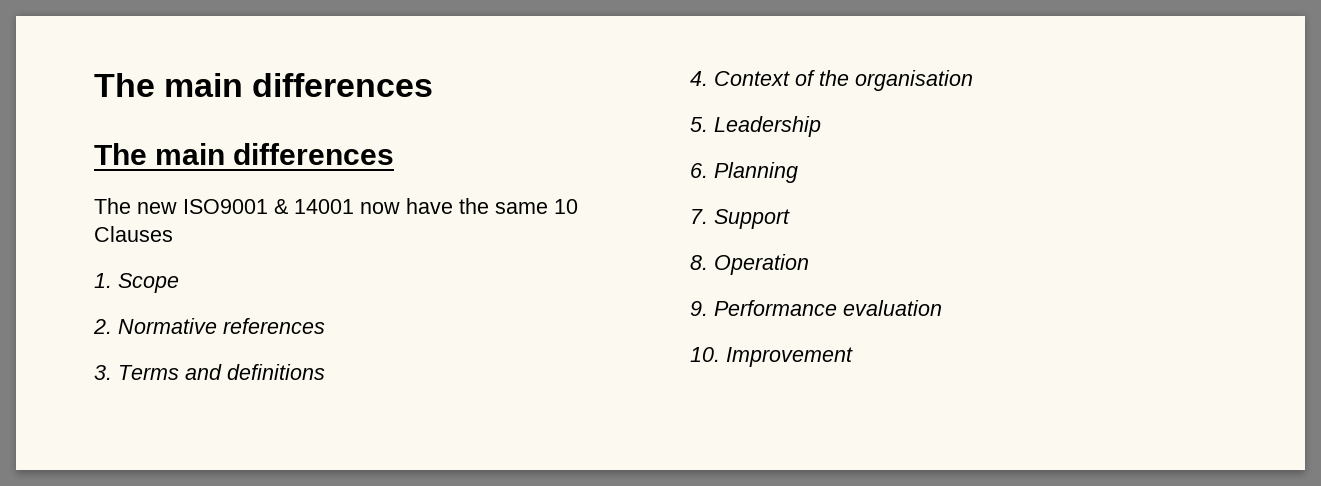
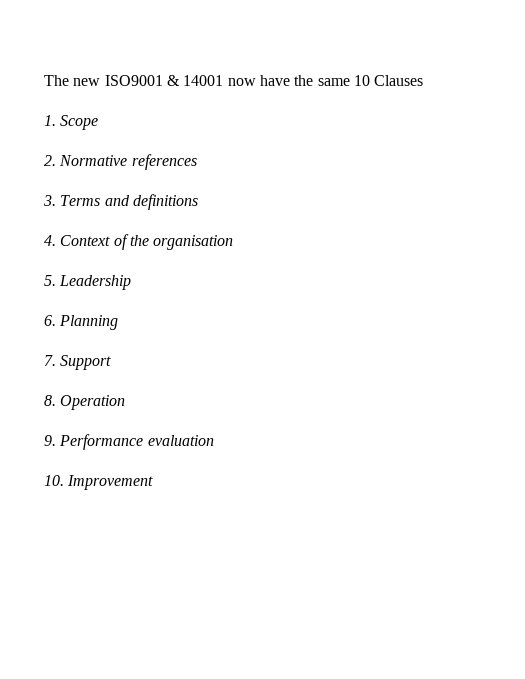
[94,73,434,97] [94,143,395,165] [94,198,131,214] The main differences // The main differences // The -> [44,75,69,86] The

